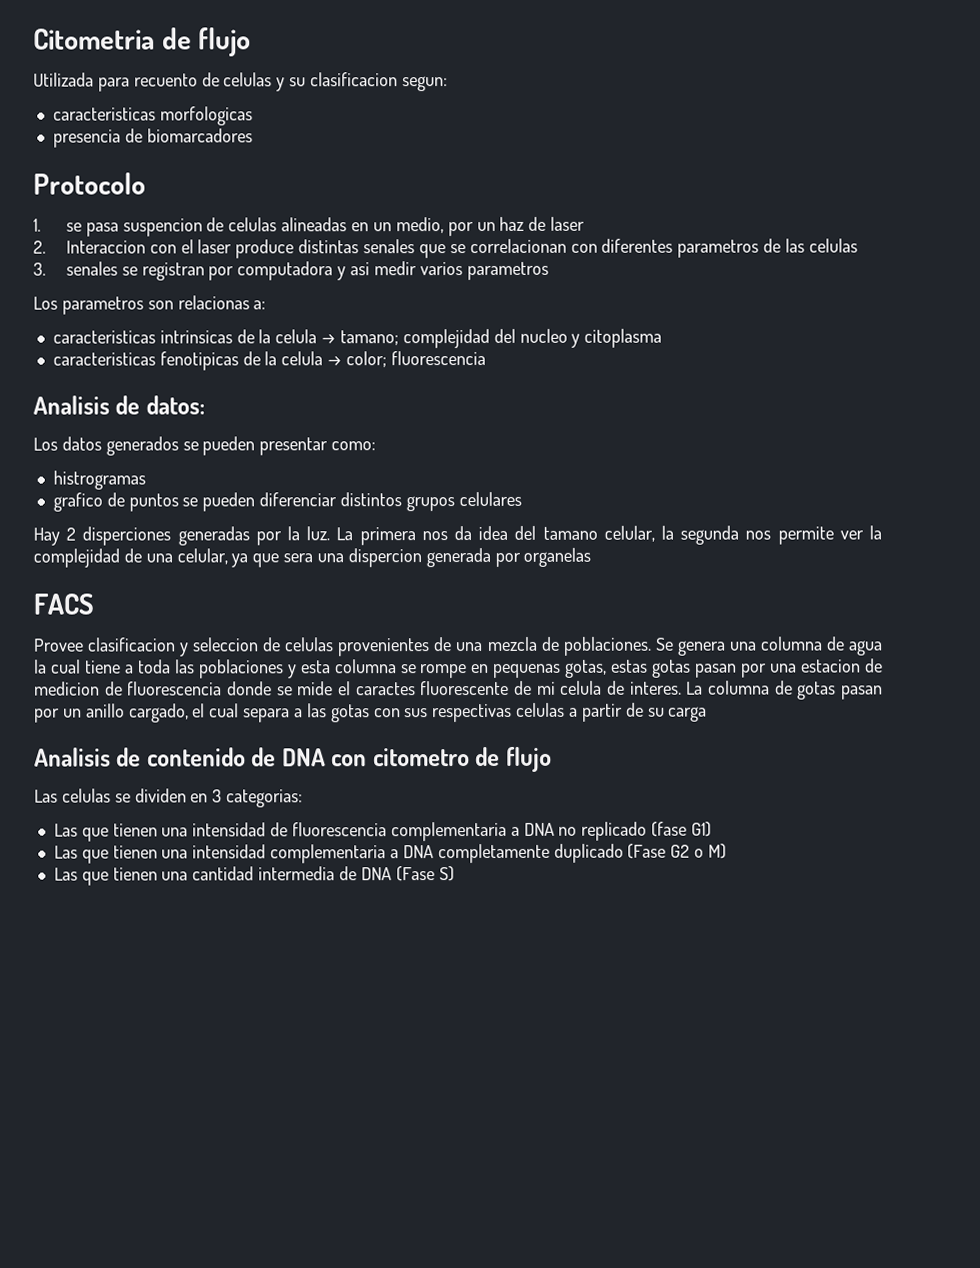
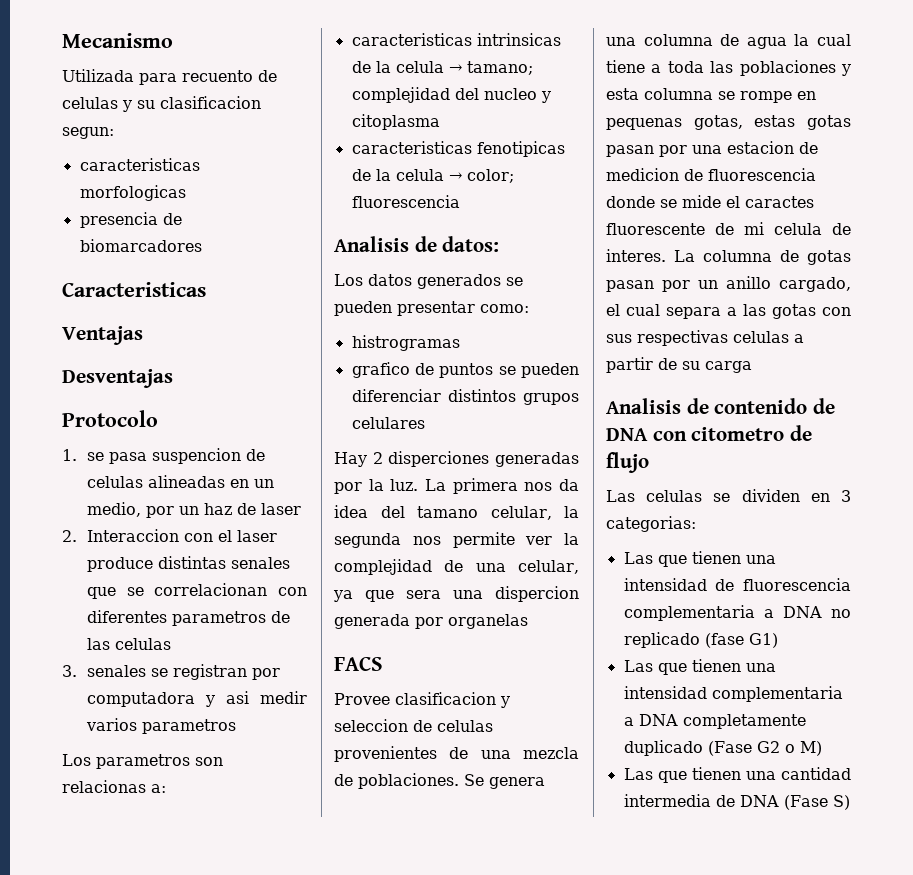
[33,27,252,57] Citometria de flujo -> [62,33,173,48] Mecanismo
(253, 135) none -> [62,282,206,297] [62,326,143,345] [62,369,173,388] // Caracteristicas // Ventajas // Desventajas

